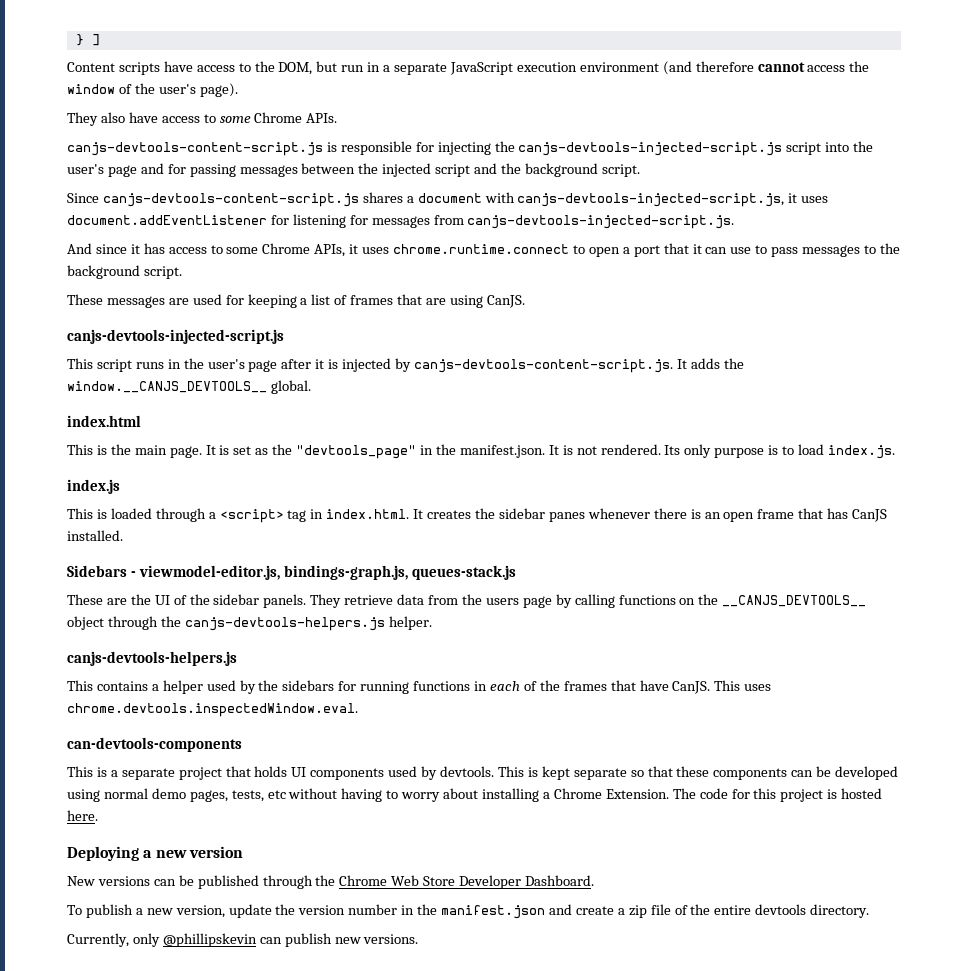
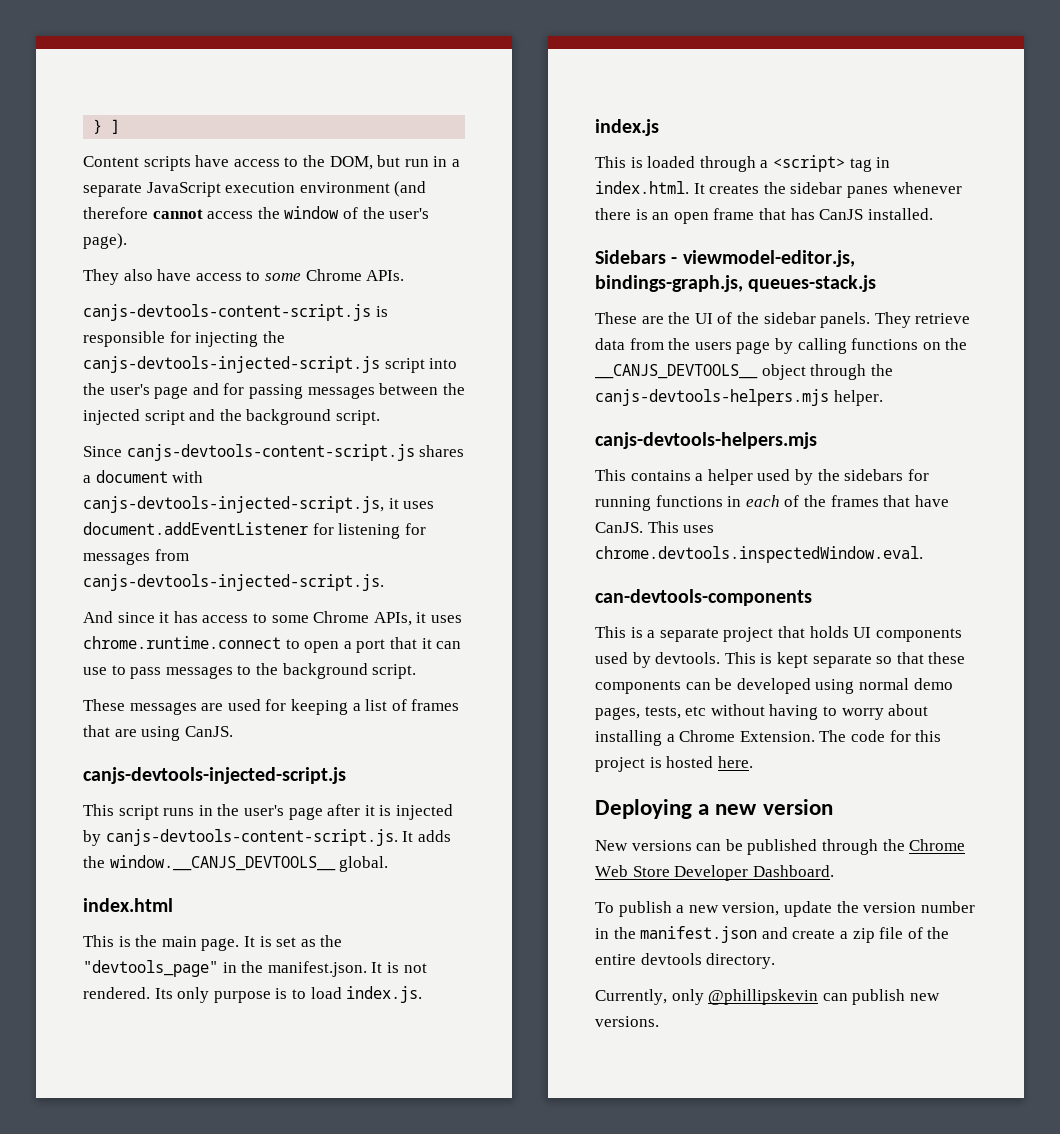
[184,617,385,631] canjs-devtools-helpers.js -> [595,389,829,406] canjs-devtools-helpers.mjs
[67,651,237,666] canjs-devtools-helpers.js -> [595,432,817,449] canjs-devtools-helpers.mjs

